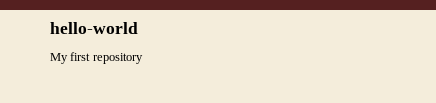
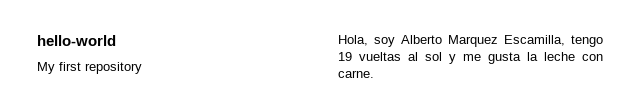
(143, 58) none -> [338,35,603,47] [338,52,603,64] [338,70,374,78] // Hola, soy Alberto Marquez Escamilla, tengo 19 vueltas al sol y me gusta la leche con carne.

